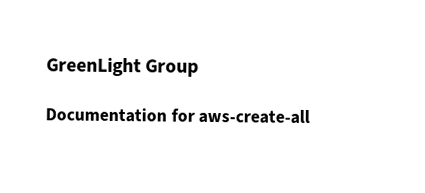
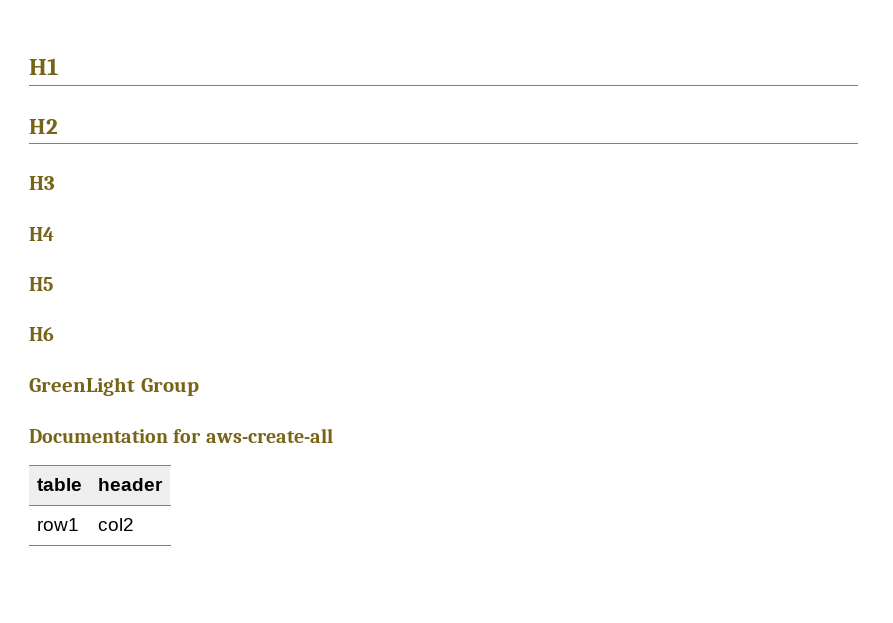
(46, 67) none -> [29,58,58,75] [29,119,58,134] [29,176,55,190] [29,227,54,241] [29,277,53,291] [29,327,54,341] H1 // H2 // H3 // H4 // H5 // H6 //
(311, 116) none -> [36,478,82,491] [97,478,163,491] [36,518,79,531] [97,518,134,531] // table | header // row1 | col2

